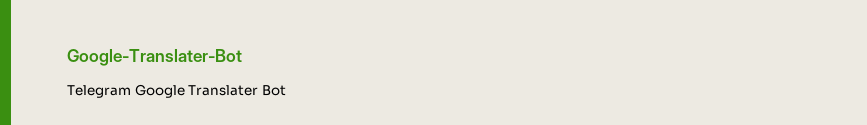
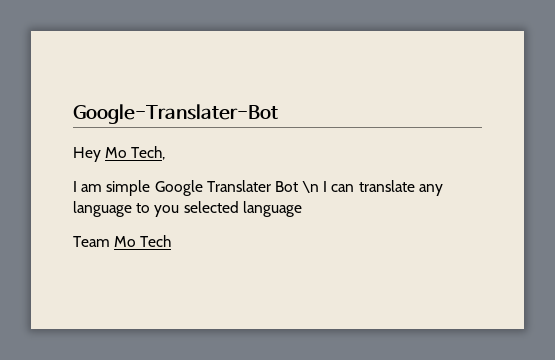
[67,84,286,98] Telegram Google Translater Bot -> [73,146,166,162] [73,180,443,196] [73,201,302,217] [73,235,172,247] Hey Mo Tech, // I am simple Google Translater Bot \n I can translate any language to you selected language // Team Mo Tech

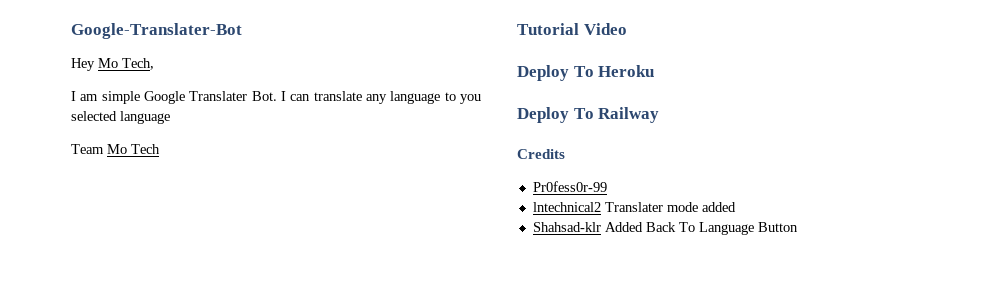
[274,181,320,193] Bot \n -> [251,91,277,101] Bot.
(172, 241) none -> [517,23,627,35] [517,65,655,81] [517,107,660,123] [517,149,565,159] [532,181,607,192] [532,202,736,212] [532,222,798,235] // Tutorial Video // Deploy To Heroku // Deploy To Railway // Credits // Pr0fess0r-99 // lntechnical2 Translater mode added // Shahsad-klr Added Back To Language Button

